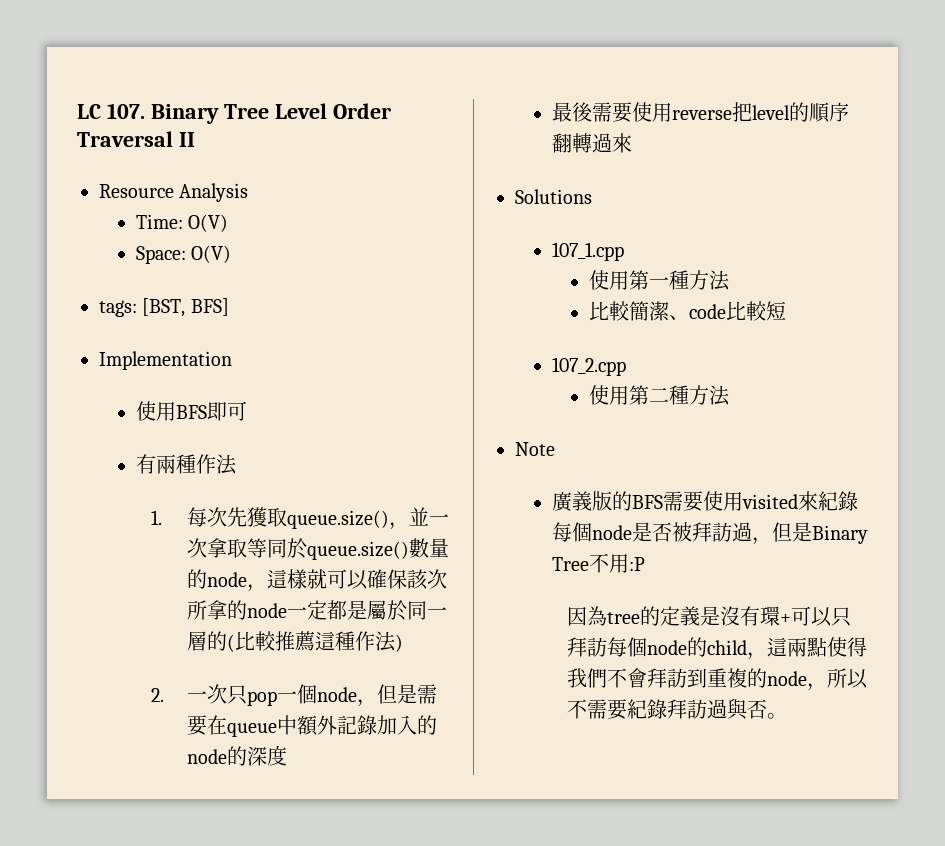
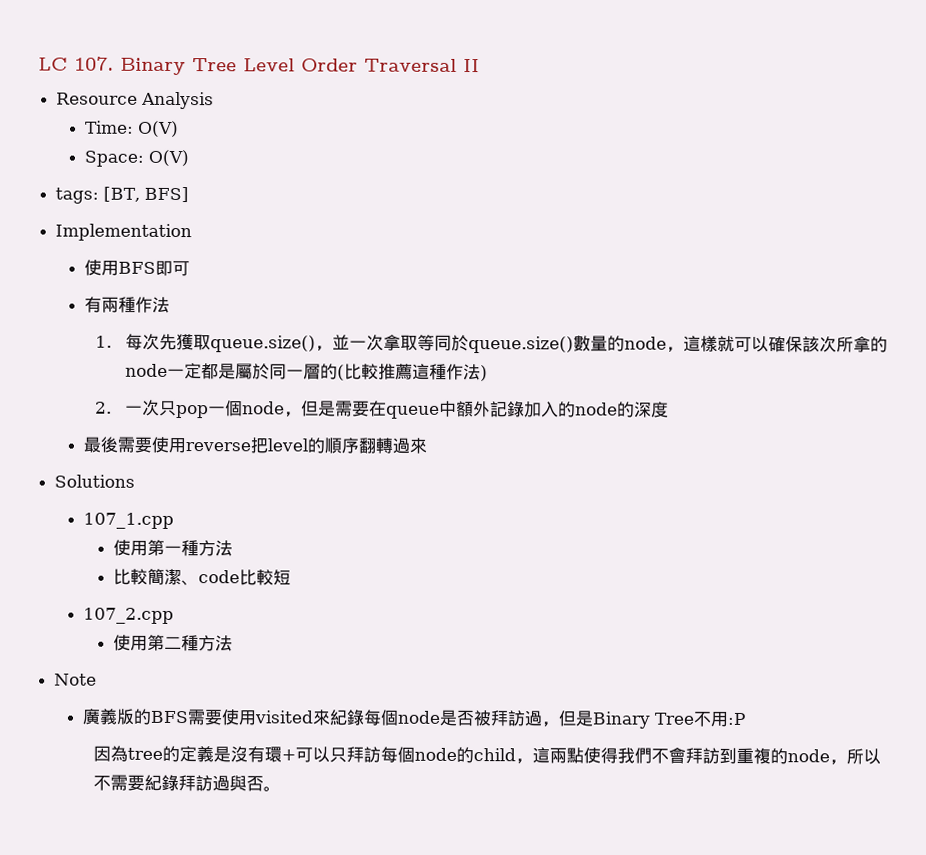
[142,298,186,317] [BST, -> [103,186,141,202] [BT,

